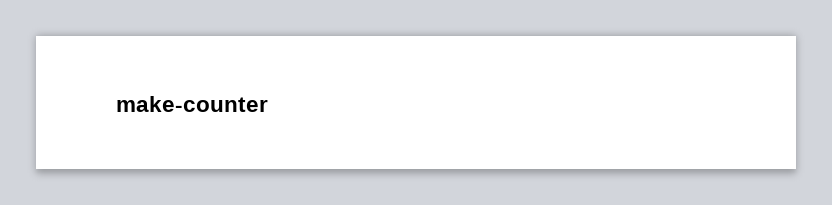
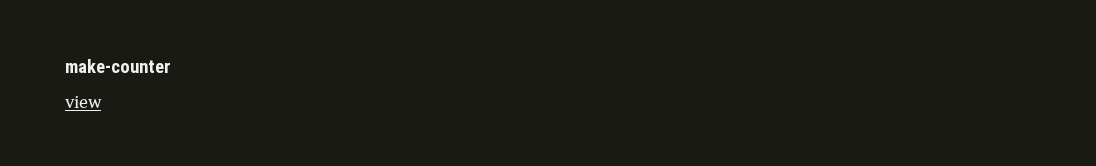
(268, 104) none -> [65,96,102,108] // view

